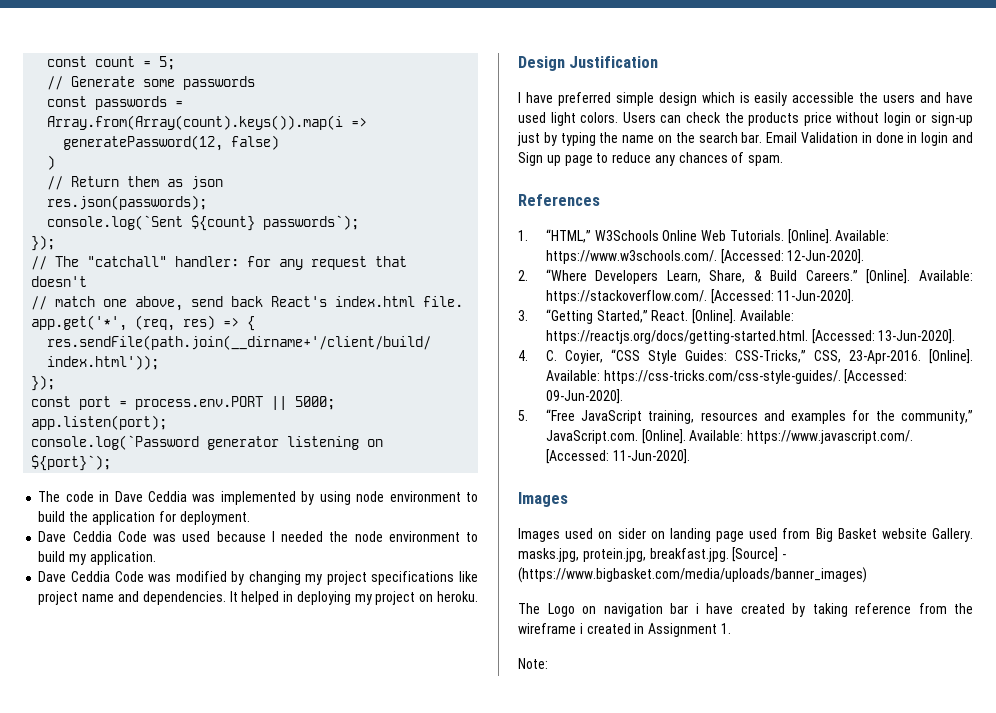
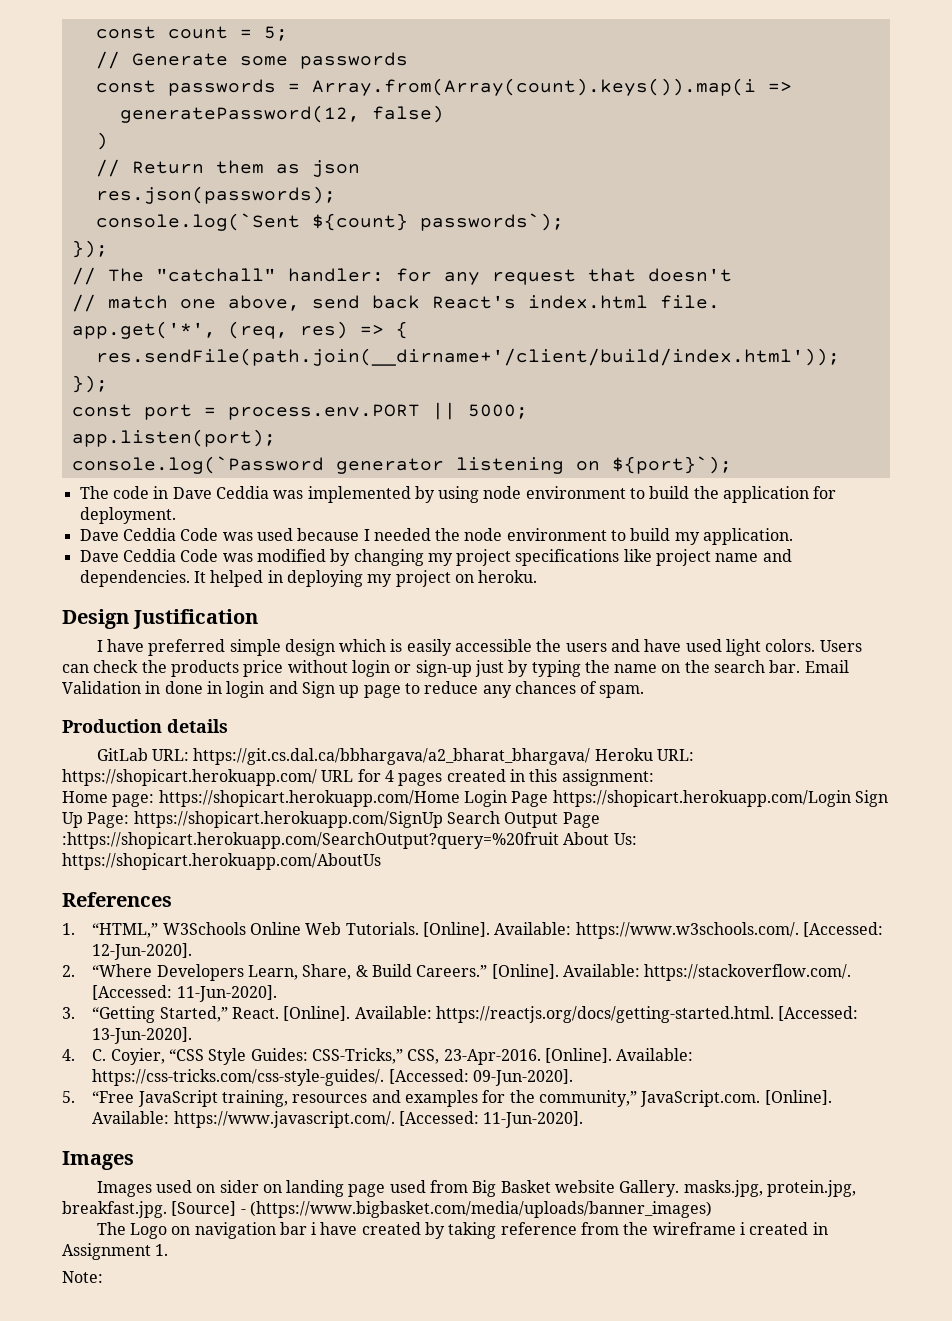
(784, 160) none -> [62,719,228,733] [96,748,694,765] [62,769,654,786] [62,790,888,807] [62,811,600,828] [62,832,637,849] [62,853,381,870] // Production details // GitLab URL: https://git.cs.dal.ca/bbhargava/a2_bharat_bhargava/ Heroku URL: https://shopicart.herokuapp.com/ URL for 4 pages created in this assignment: // Home page: https://shopicart.herokuapp.com/Home Login Page https://shopicart.herokuapp.com/Login Sign Up Page: https://shopicart.herokuapp.com/SignUp Search Output Page :https://shopicart.herokuapp.com/SearchOutput?query=%20fruit About Us: https://shopicart.herokuapp.com/AboutUs

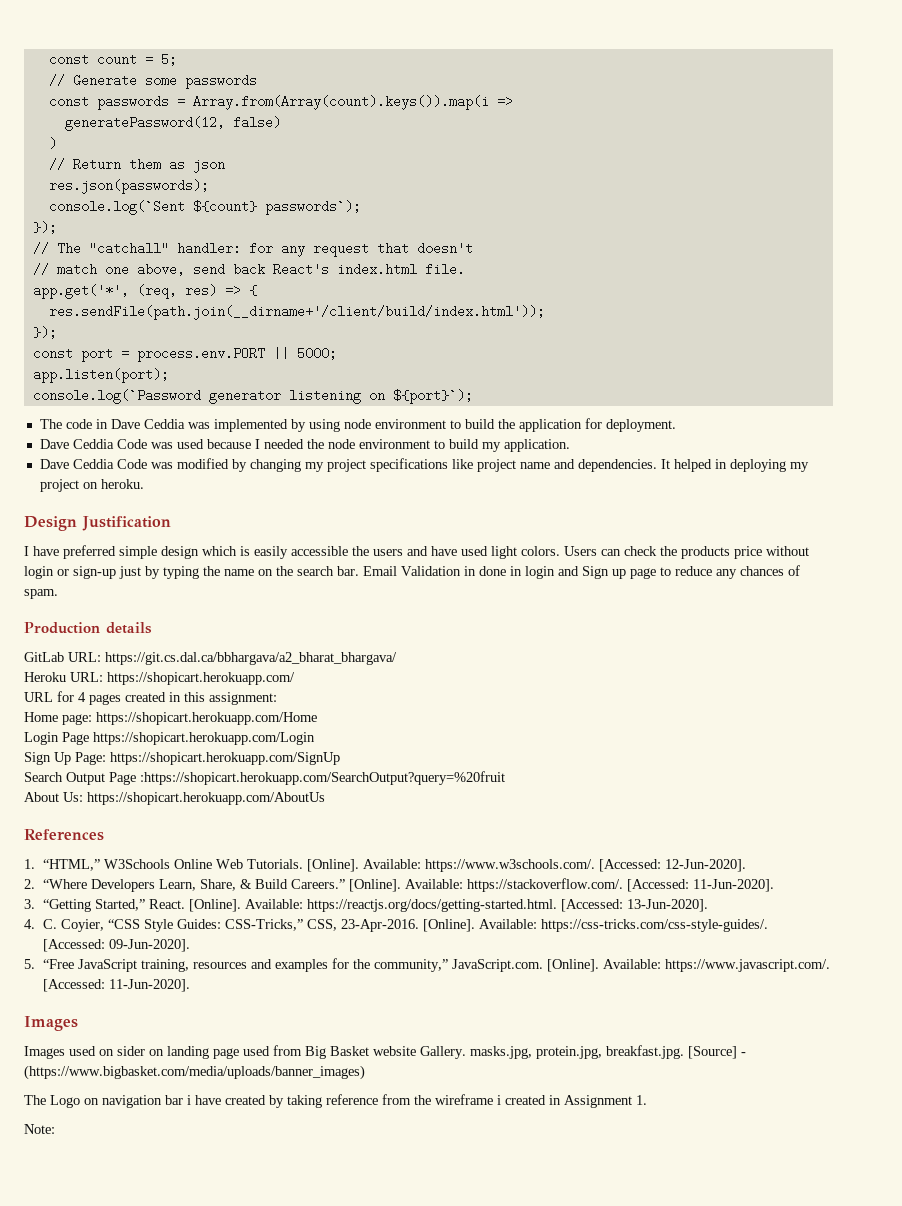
(591, 756) none -> (397, 658) //
(317, 777) none -> (295, 678) //
(460, 798) none -> (317, 718) //
(851, 798) none -> (315, 738) //
(443, 819) none -> (340, 758) //
(559, 840) none -> (505, 778) //

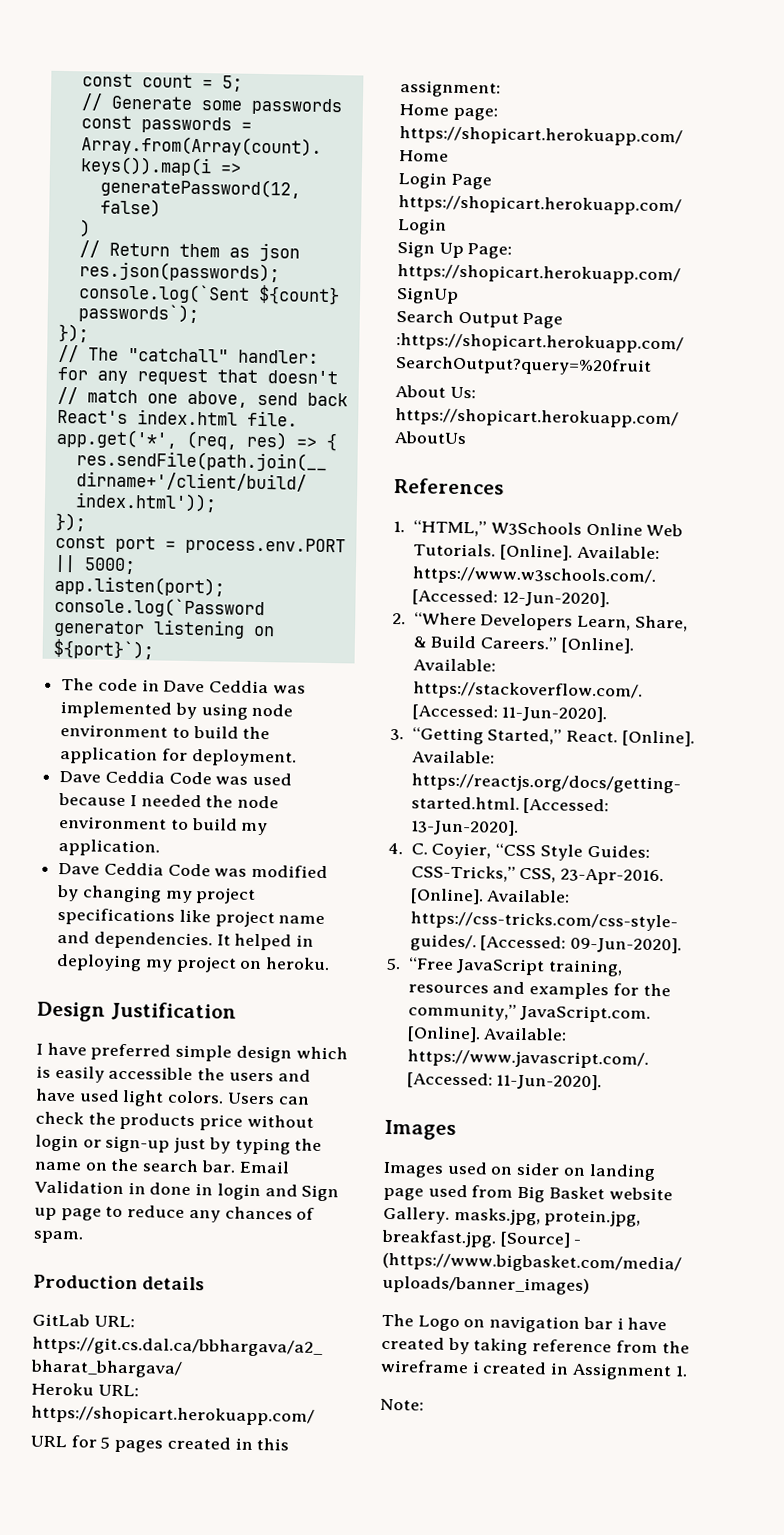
[78,692,86,702] 4 -> [100,1436,111,1449] 5

